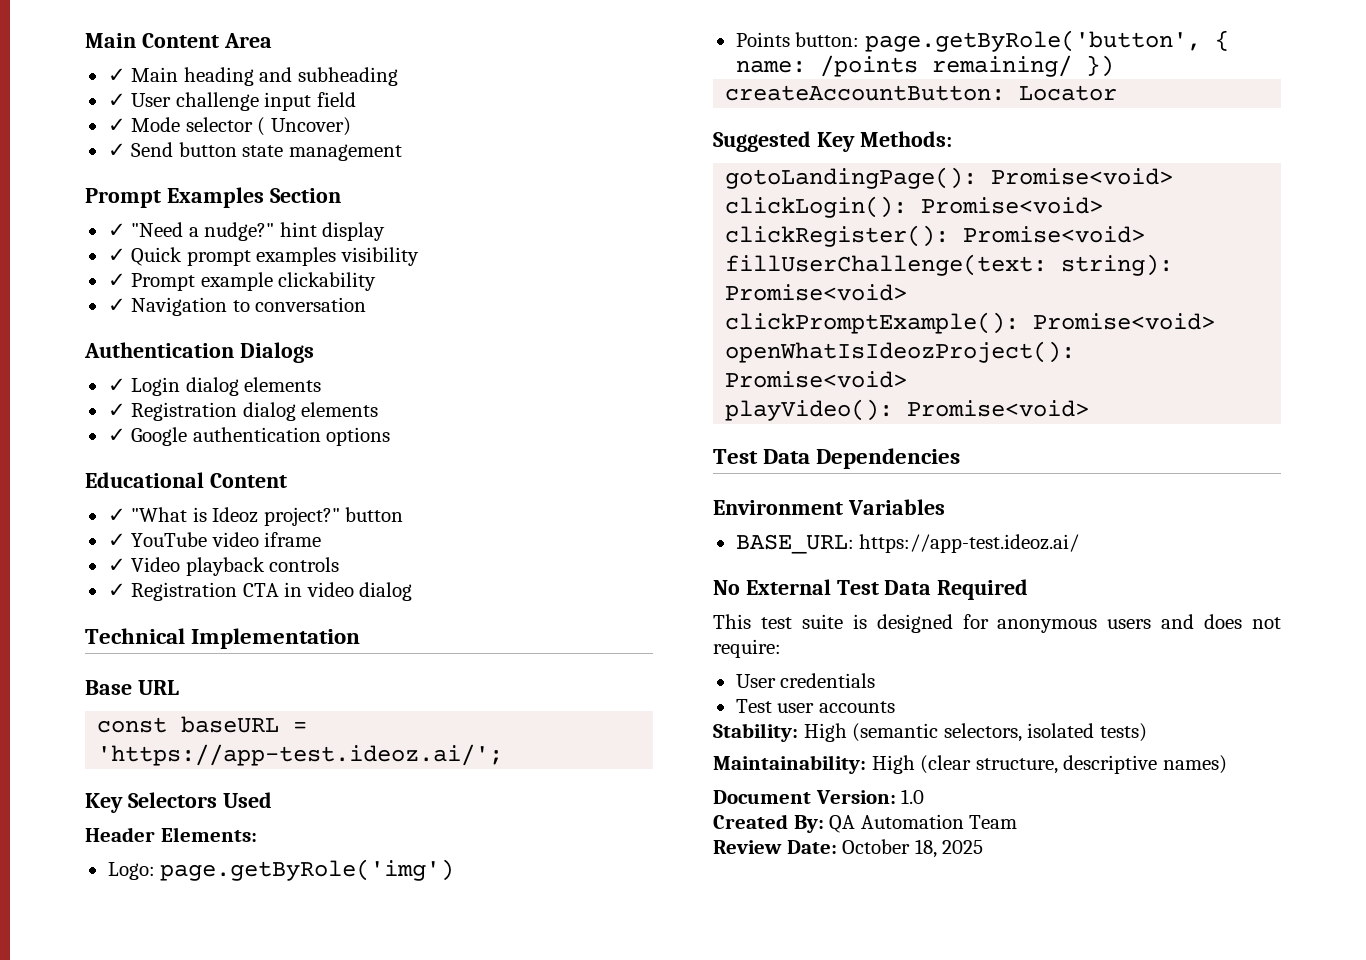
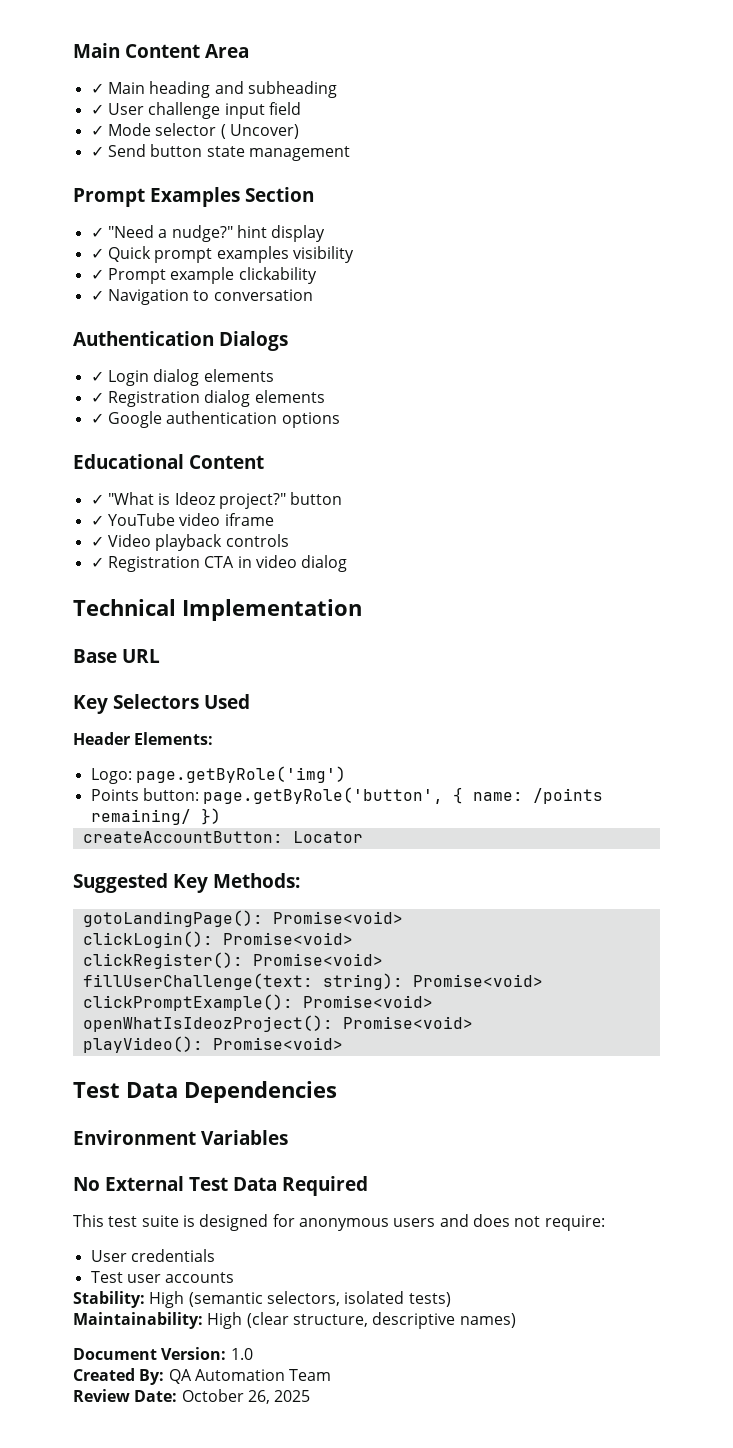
[97,716,308,733] [97,744,504,766] // const baseURL = 'https://app-test.ideoz.ai/'; -> (160, 656) none
[735,534,1080,554] // BASE_URL: https://app-test.ideoz.ai/ -> (288, 1137) none
[914,839,937,858] 18, -> [247,1390,270,1404] 26,

